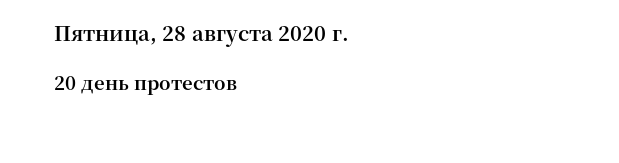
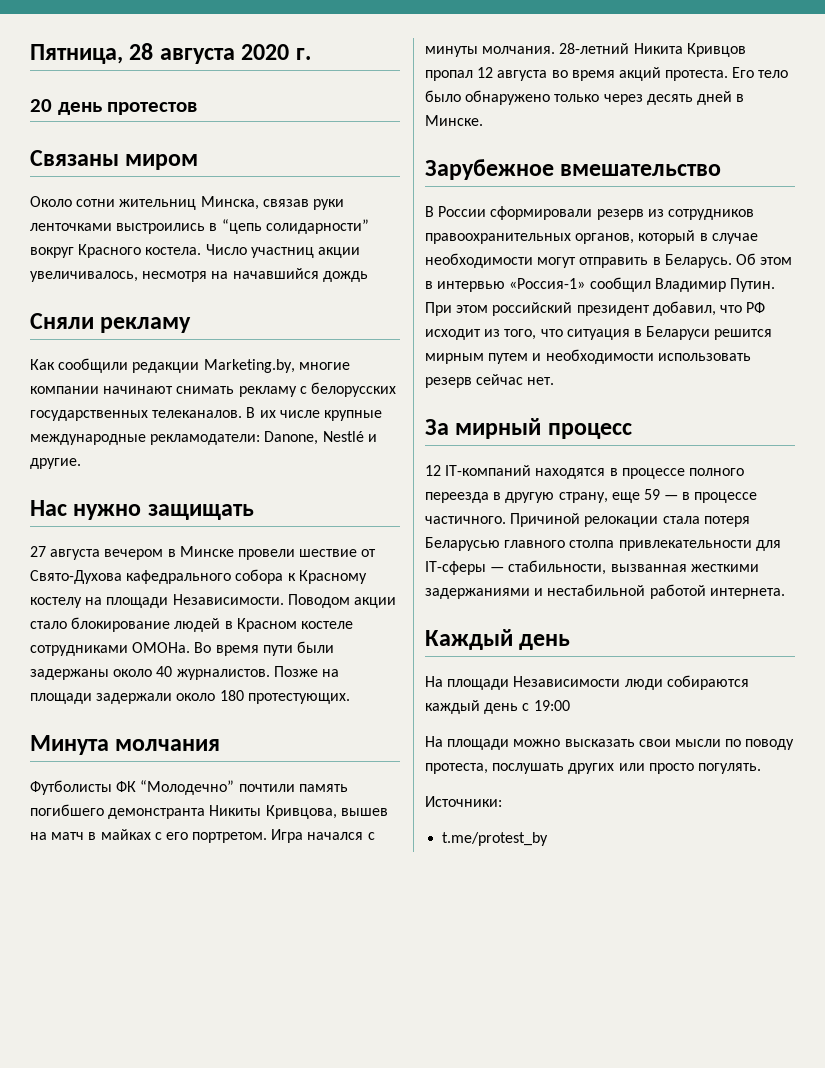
(237, 87) none -> [30,150,199,170] [30,196,344,210] [30,219,369,234] [30,244,360,258] [30,268,368,282] [30,313,192,333] [30,358,350,373] [30,382,396,397] [30,407,382,421] [30,431,377,445] [30,458,81,469] [30,500,254,520] [30,546,377,560] [30,569,367,584] [30,594,396,608] [30,617,353,632] [30,641,334,656] [30,666,339,680] [30,690,350,704] [30,735,221,755] [30,780,348,795] [30,804,388,819] [30,829,375,843] [425,43,746,57] [425,67,789,81] [425,90,745,105] [425,115,483,126] [425,159,722,180] [425,206,754,220] [425,230,758,244] [425,253,793,268] [425,277,775,292] [425,301,766,316] [425,326,773,340] [425,349,751,364] [425,374,555,388] [425,418,632,439] [425,465,744,479] [425,489,758,503] [425,513,750,527] [425,537,781,551] [425,560,759,575] [425,584,785,599] [425,629,571,650] [425,675,749,690] [425,700,570,714] [425,736,795,750] [425,763,761,774] [425,796,502,807] [442,832,549,846] // Связаны миром // Около сотни жительниц Минска, связав руки ленточками выстроились в “цепь солидарности” вокруг Красного костела. Число участниц акции увеличивалось, несмотря на начавшийся дождь // Сняли рекламу // Как сообщили редакции Marketing.by, многие компании начинают снимать рекламу с белорусских государственных телеканалов. В их числе крупные международные рекламодатели: Danone, Nestlé и другие. // Нас нужно защищать // 27 августа вечером в Минске провели шествие от Свято-Духова кафедрального собора к Красному костелу на площади Независимости. Поводом акции стало блокирование людей в Красном костеле сотрудниками ОМОНа. Во время пути были задержаны около 40 журналистов. Позже на площади задержали около 180 протестующих. // Минута молчания // Футболисты ФК “Молодечно” почтили память погибшего демонстранта Никиты Кривцова, вышев на матч в майках с его портретом. Игра начался с минуты молчания. 28-летний Никита Кривцов пропал 12 августа во время акций протеста. Его тело было обнаружено только через десять дней в Минске. // Зарубежное вмешательство // В России сформировали резерв из сотрудников правоохранительных органов, который в случае необходимости могут отправить в Беларусь. Об этом в интервью «Россия-1» сообщил Владимир Путин. При этом российский президент добавил, что РФ исходит из того, что ситуация в Беларуси решится мирным путем и необходимости использовать резерв сейчас нет. // За мирный процесс // 12 IT-компаний находятся в процессе полного переезда в другую страну, еще 59 — в процессе частичного. Причиной релокации стала потеря Беларусью главного столпа привлекательности для IT-сферы — стабильности, вызванная жесткими задержаниями и нестабильной работой интернета. // Каждый день // На площади Независимости люди собираются каждый день с 19:00 // На площади можно высказать свои мысли по поводу протеста, послушать других или просто погулять. // Источники: // t.me/protest_by

